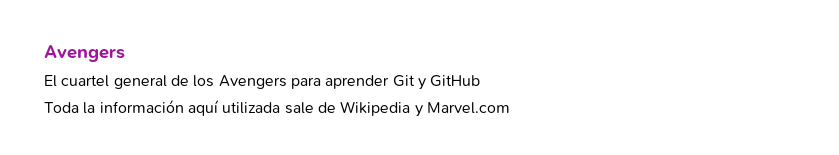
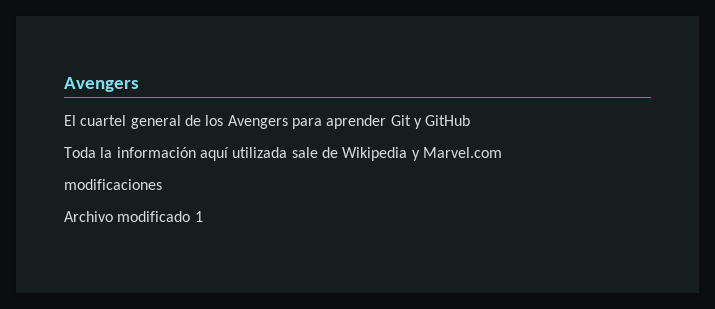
(510, 108) none -> [64,179,162,190] [64,211,203,222] // modificaciones // Archivo modificado 1

